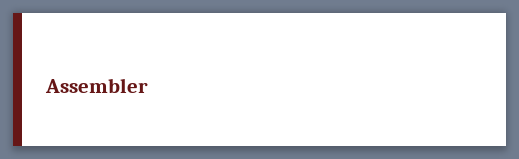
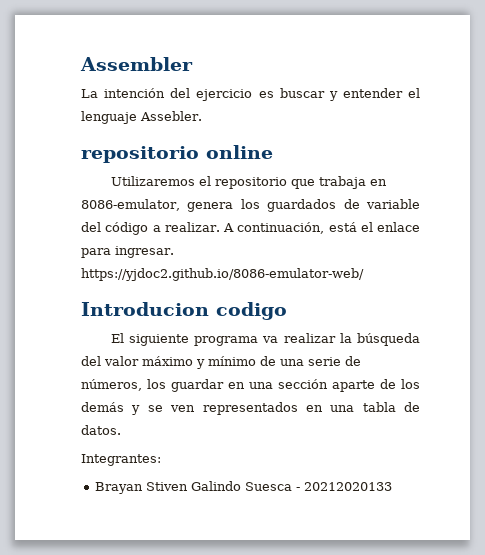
(148, 85) none -> [81,88,420,101] [81,111,202,124] [81,145,273,163] [110,176,387,189] [81,199,420,212] [81,222,420,235] [81,246,174,258] [81,268,364,281] [81,302,287,320] [110,333,420,346] [81,356,361,369] [81,379,420,392] [81,402,420,415] [81,425,121,435] [81,454,161,466] [95,481,393,494] // La intención del ejercicio es buscar y entender el lenguaje Assebler. // repositorio online // Utilizaremos el repositorio que trabaja en 8086-emulator, genera los guardados de variable del código a realizar. A continuación, está el enlace para ingresar. https://yjdoc2.github.io/8086-emulator-web/ // Introducion codigo // El siguiente programa va realizar la búsqueda del valor máximo y mínimo de una serie de números, los guardar en una sección aparte de los demás y se ven representados en una tabla de datos. // Integrantes: // Brayan Stiven Galindo Suesca - 20212020133

